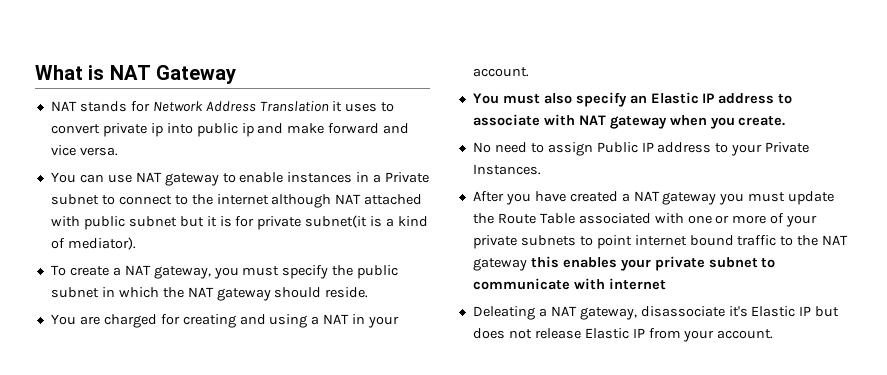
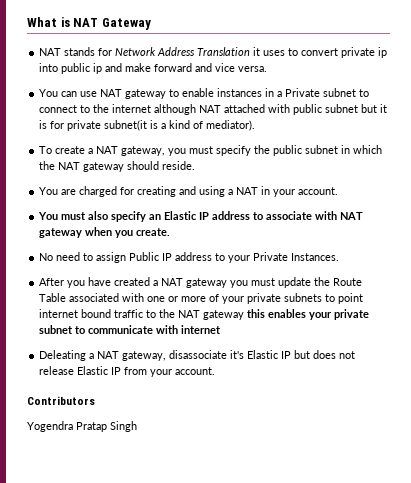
(774, 334) none -> [27,396,95,405] [27,421,137,432] // Contributors // Yogendra Pratap Singh

